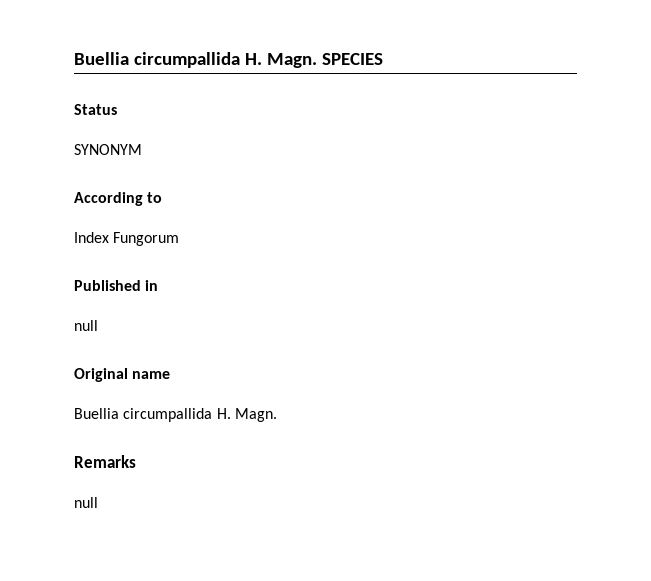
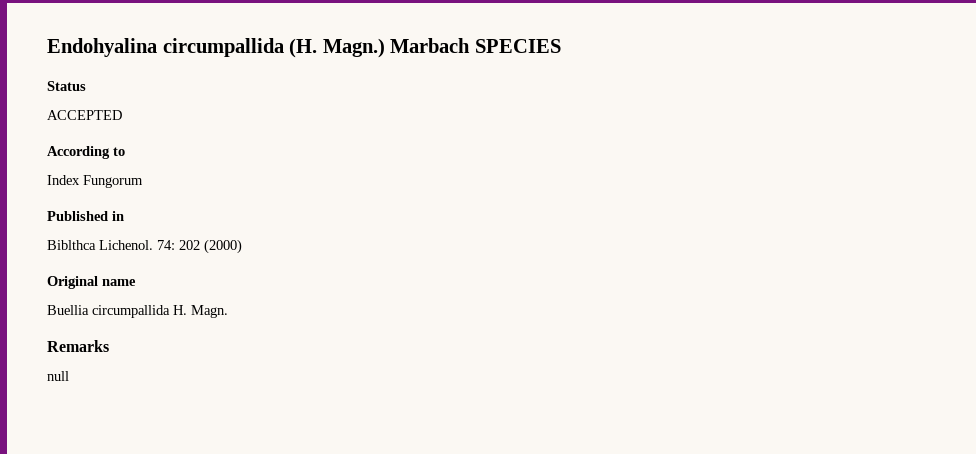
[74,52,317,68] Buellia circumpallida H. Magn. -> [47,38,471,58] Endohyalina circumpallida (H. Magn.) Marbach
[74,144,142,155] SYNONYM -> [47,110,122,120] ACCEPTED
[74,320,98,331] null -> [47,239,242,254] Biblthca Lichenol. 74: 202 (2000)

